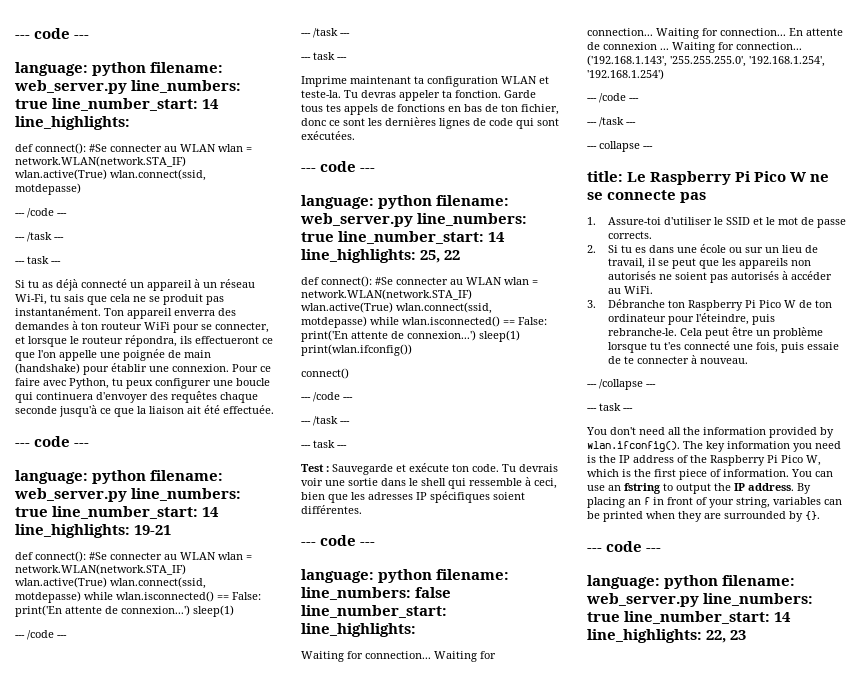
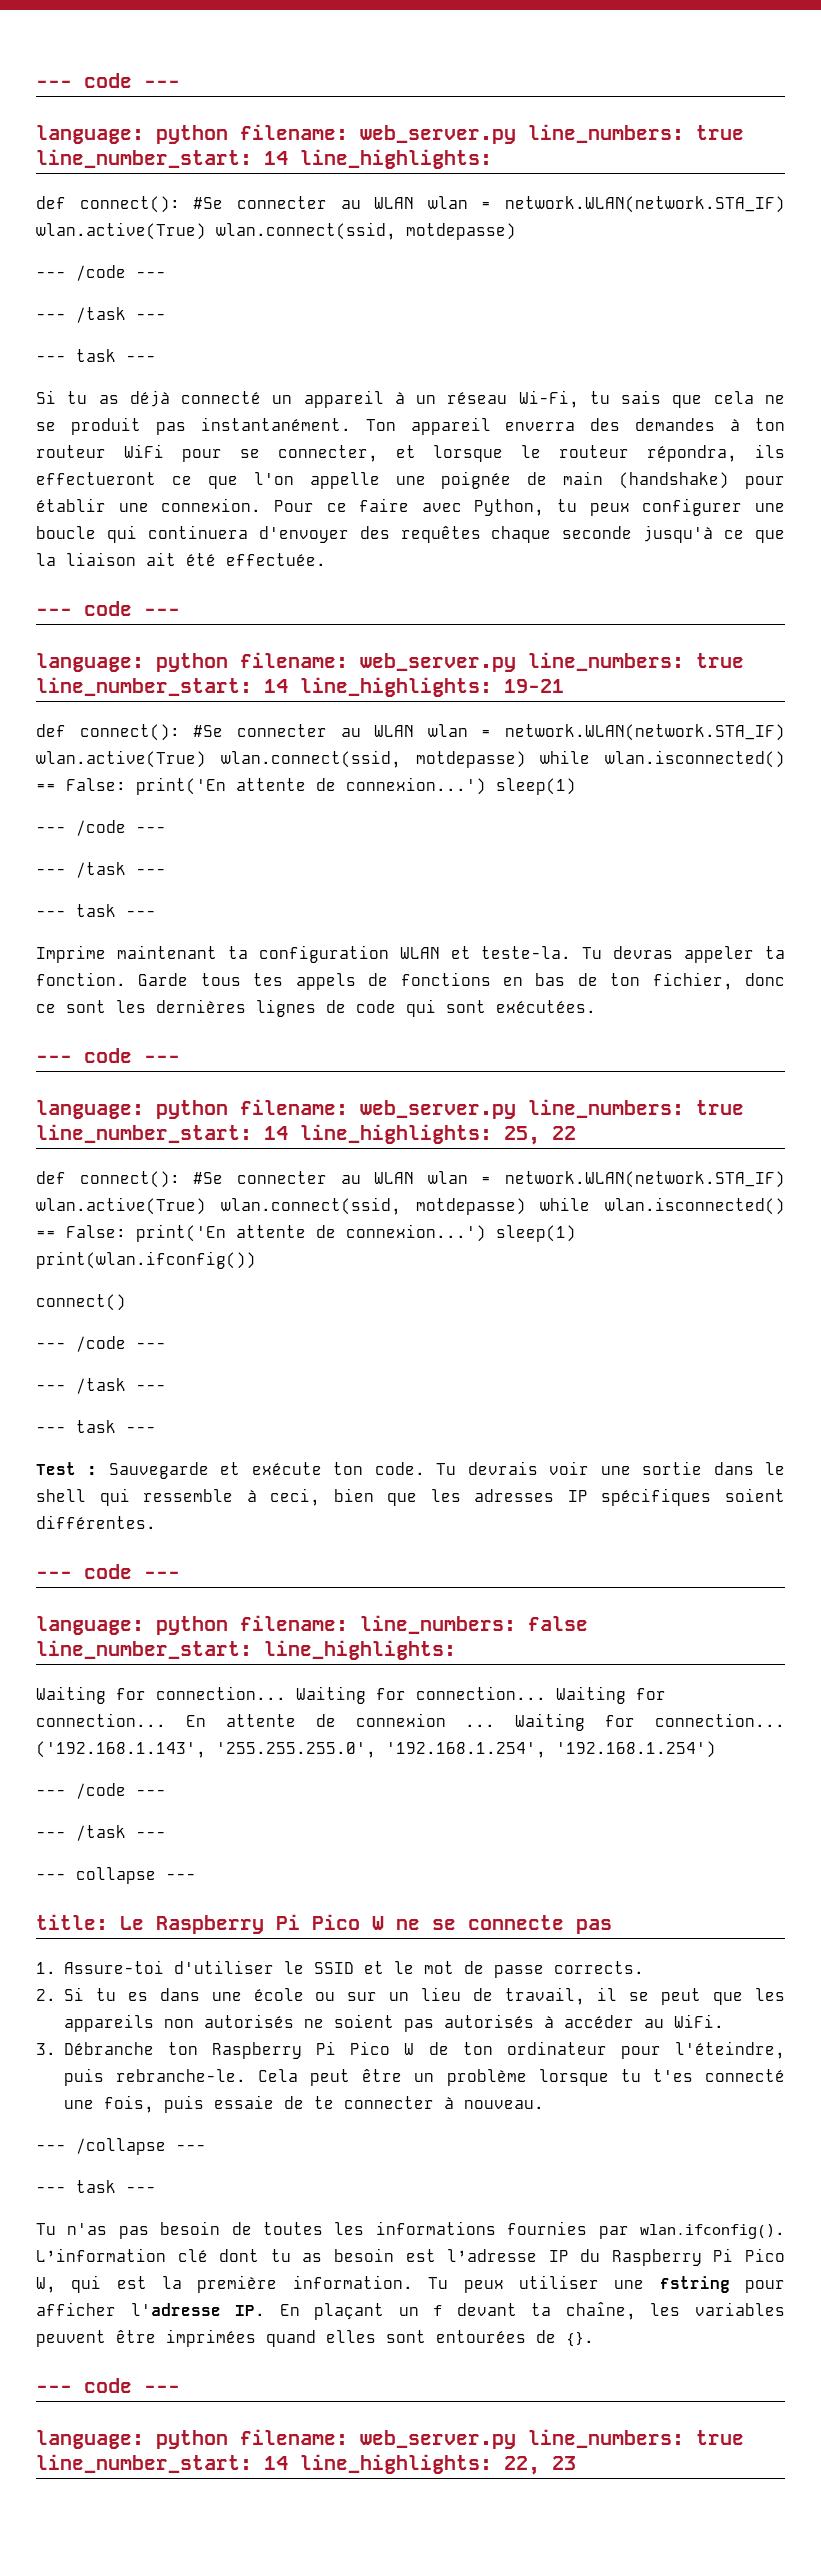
[586,427,834,438] [587,441,841,452] [587,455,821,466] [587,469,833,480] [587,483,811,494] [587,497,842,508] [587,511,803,522] You don't need all the information provided by wlan.ifconfig(). The key information you need is the IP address of the Raspberry Pi Pico W, which is the first piece of information. You can use an fstring to output the IP address. By placing an f in front of your string, variables can be printed when they are surrounded by -> [36,2221,785,2239] [36,2248,786,2266] [36,2275,786,2293] [36,2302,785,2320] [36,2329,556,2347] Tu n'as pas besoin de toutes les informations fournies par wlan.ifconfig(). L’information clé dont tu as besoin est l’adresse IP du Raspberry Pi Pico W, qui est la première information. Tu peux utiliser une fstring pour afficher l'adresse IP. En plaçant un f devant ta chaîne, les variables peuvent être imprimées quand elles sont entourées de

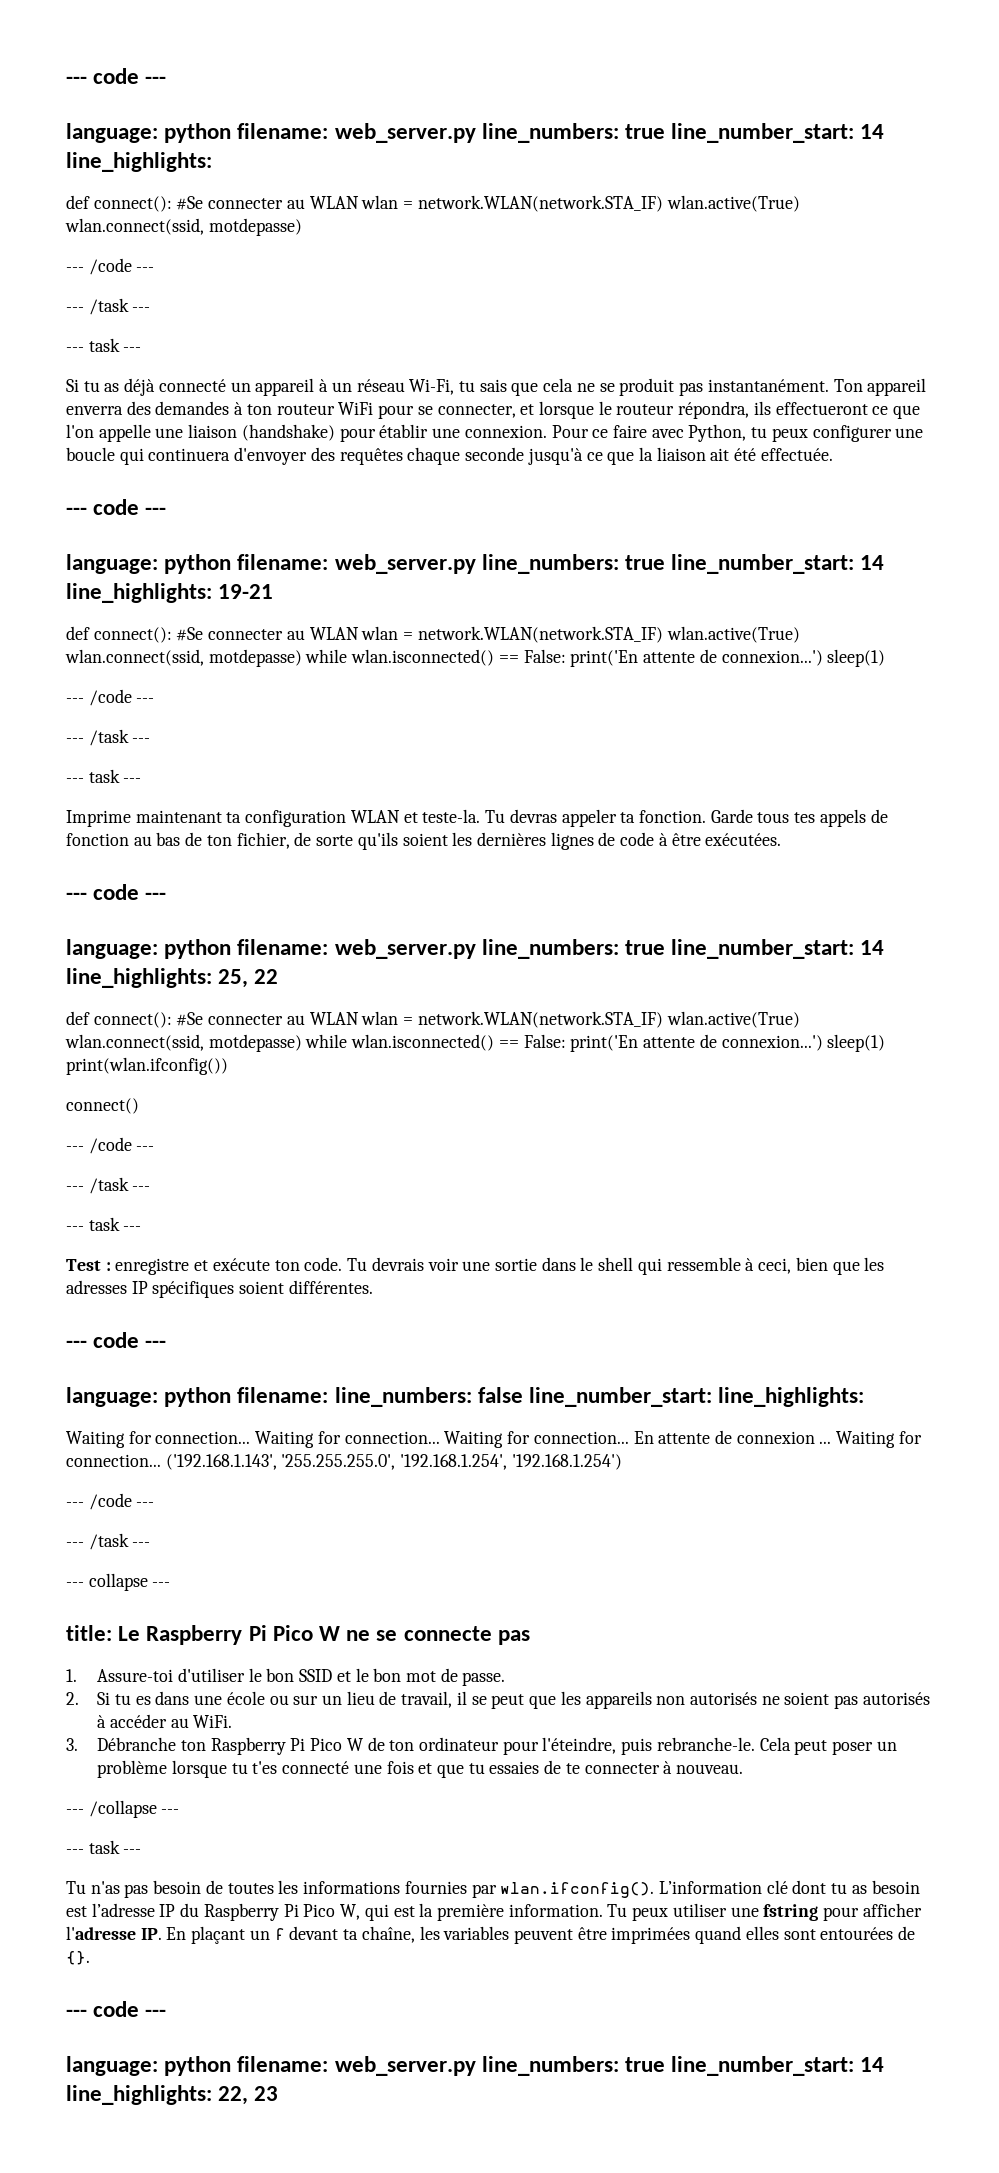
[441,471,604,489] poignée de main -> [188,424,238,438] liaison
[400,972,523,986] fonctions en -> [66,833,152,846] fonction au
[745,973,785,986] [36,1000,106,1013] donc ce sont -> [294,832,448,850] de sorte qu'ils soient
[406,999,486,1017] qui sont -> [658,833,701,846] à être
[108,1462,209,1479] Sauvegarde -> [115,1258,190,1275] enregistre
(304, 1967) none -> [266,1668,295,1682] bon
(414, 1967) none -> [373,1668,402,1682] bon
[493,1961,644,1978] passe corrects. -> [462,1672,506,1686] passe.
[362,2069,403,2082] être -> [832,1741,874,1755] poser
[103,2095,274,2113] fois, puis essaie -> [386,1761,540,1778] fois et que tu essaies

